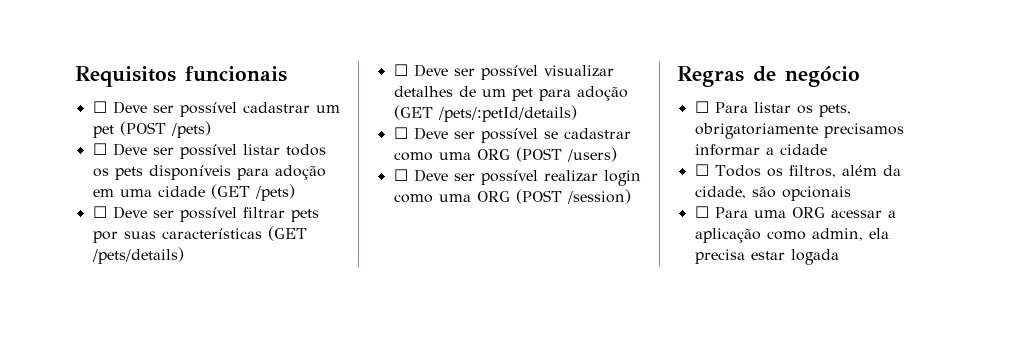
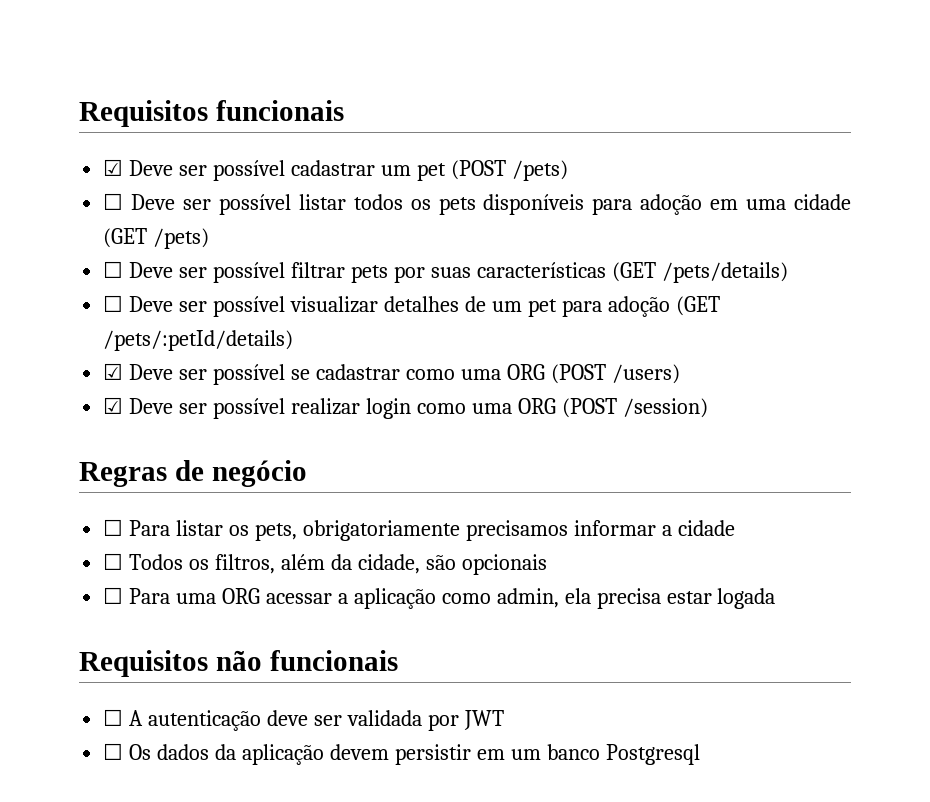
[92,101,107,113] ☐ -> [103,159,124,176] ☑
[393,127,408,139] ☐ -> [103,363,124,380] ☑
[393,169,408,181] ☐ -> [103,397,124,414] ☑
(839, 257) none -> [79,650,398,677] [103,709,504,731] [103,743,700,765] // Requisitos não funcionais // ☐ A autenticação deve ser validada por JWT // ☐ Os dados da aplicação devem persistir em um banco Postgresql

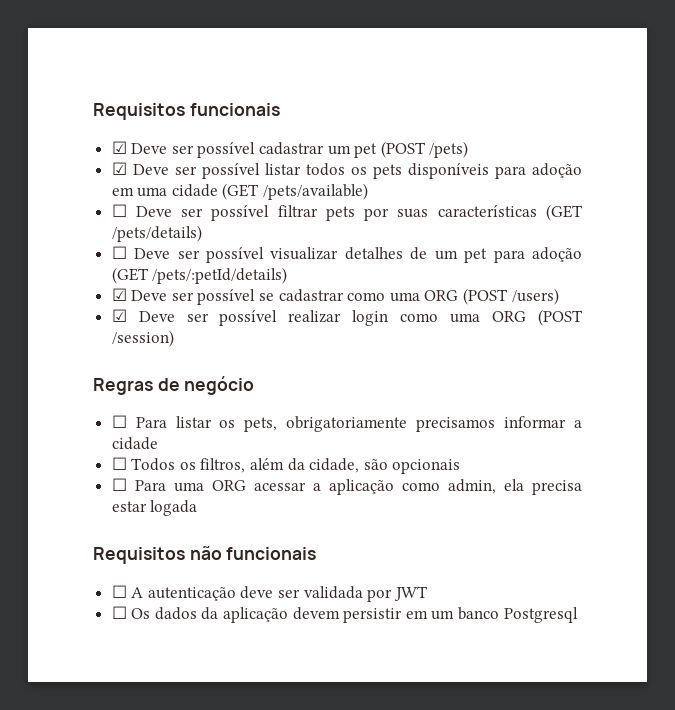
[103,193,124,210] ☐ -> [111,162,127,175] ☑
[153,228,210,249] /pets) -> [263,183,369,200] /pets/available)

